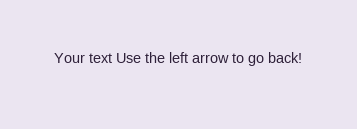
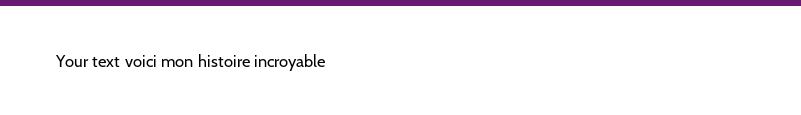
[116,52,302,66] Use the left arrow to go back! -> [124,54,326,71] voici mon histoire incroyable

